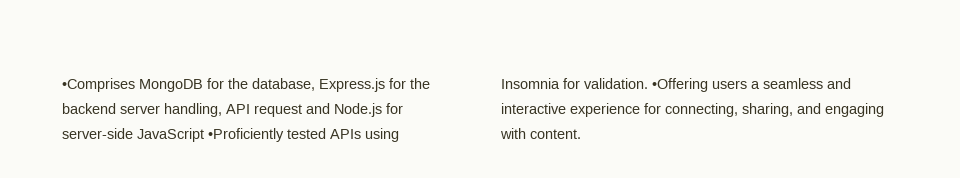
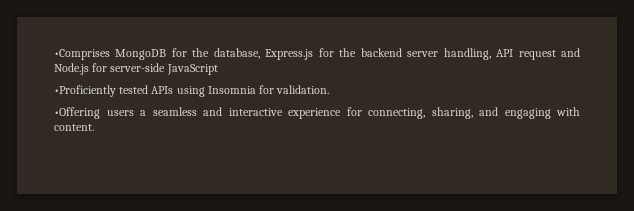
(204, 135) none -> (218, 69) //
(648, 83) none -> (330, 89) //

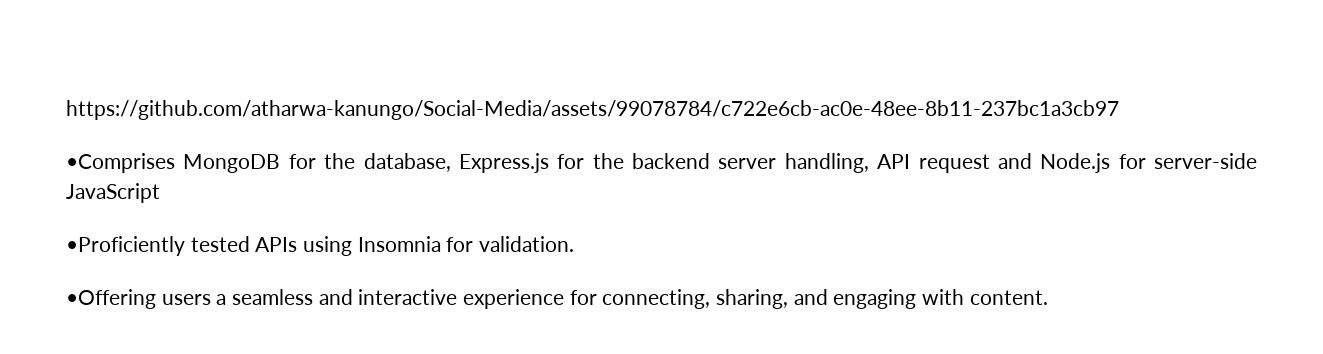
(54, 54) none -> [66,100,1119,120] https://github.com/atharwa-kanungo/Social-Media/assets/99078784/c722e6cb-ac0e-48ee-8b11-237bc1a3cb97 //

